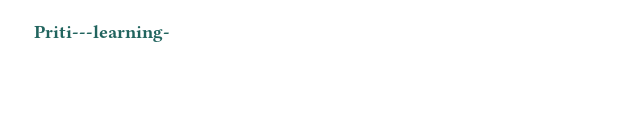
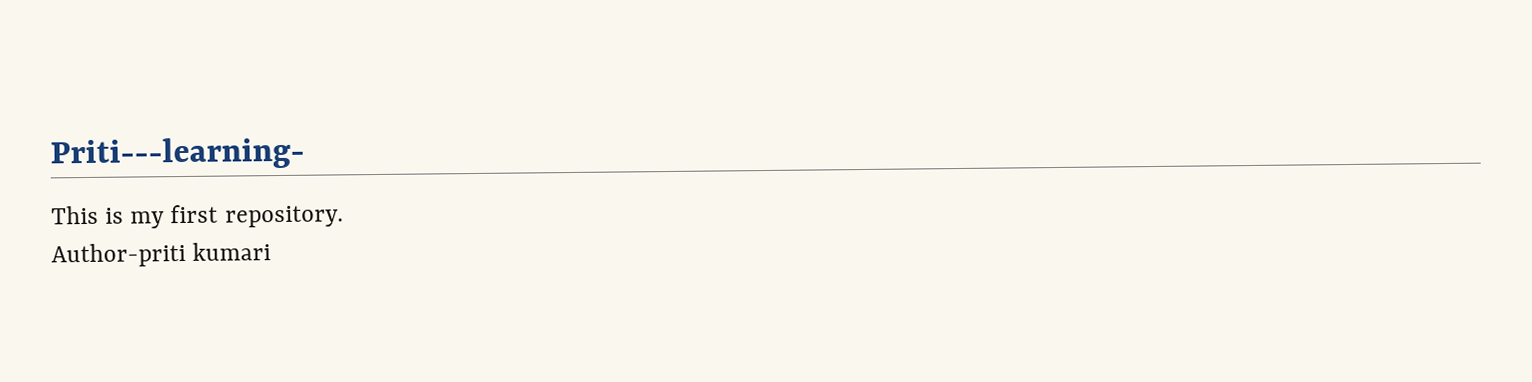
(170, 33) none -> [51,204,344,229] [51,242,272,268] // This is my first repository. // Author-priti kumari

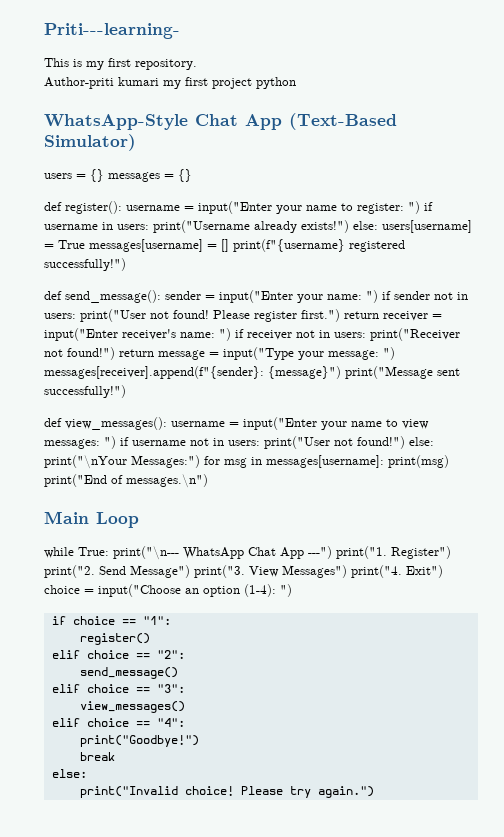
(272, 251) none -> [163,77,296,89] [44,113,397,130] [44,134,136,151] [44,169,192,182] [44,201,433,214] [44,220,472,233] [44,239,405,252] [44,258,126,271] [44,290,468,303] [44,309,442,322] [44,328,460,341] [44,347,395,360] [44,366,460,379] [44,385,126,398] [44,417,429,430] [44,436,434,449] [44,455,449,469] [44,474,208,488] [44,511,139,528] [44,546,451,560] [44,565,443,578] [44,584,292,597] [51,616,171,625] [79,633,150,645] [51,650,185,659] [79,667,178,679] [51,684,185,693] [79,701,185,713] [51,718,185,727] [79,735,199,747] [79,752,115,761] [51,769,87,778] [79,786,374,798] my first project python // WhatsApp-Style Chat App (Text-Based Simulator) // users = {} messages = {} // def register(): username = input("Enter your name to register: ") if username in users: print("Username already exists!") else: users[username] = True messages[username] = [] print(f"{username} registered successfully!") // def send_message(): sender = input("Enter your name: ") if sender not in users: print("User not found! Please register first.") return receiver = input("Enter receiver's name: ") if receiver not in users: print("Receiver not found!") return message = input("Type your message: ") messages[receiver].append(f"{sender}: {message}") print("Message sent successfully!") // def view_messages(): username = input("Enter your name to view messages: ") if username not in users: print("User not found!") else: print("\nYour Messages:") for msg in messages[username]: print(msg) print("End of messages.\n") // Main Loop // while True: print("\n--- WhatsApp Chat App ---") print("1. Register") print("2. Send Message") print("3. View Messages") print("4. Exit") choice = input("Choose an option (1-4): ") // if choice == "1": // register() // elif choice == "2": // send_message() // elif choice == "3": // view_messages() // elif choice == "4": // print("Goodbye!") // break // else: // print("Invalid choice! Please try again.")

